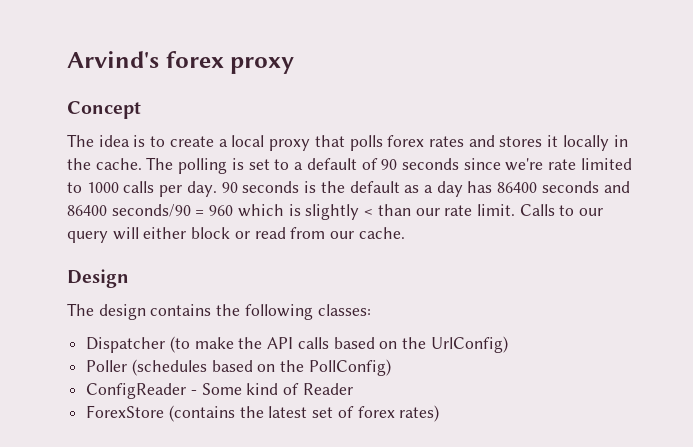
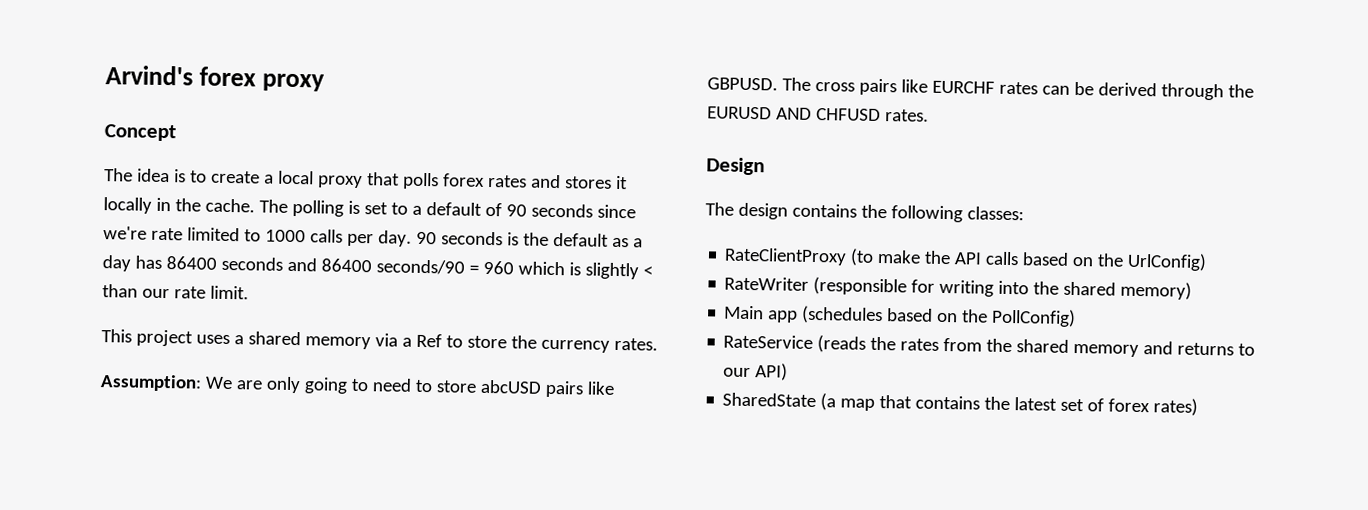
[519,204,604,216] [67,227,405,243] Calls to our query will either block or read from our cache. -> [101,329,658,353] [100,374,615,398] [707,77,1254,101] [707,106,929,122] // This project uses a shared memory via a Ref to store the currency rates. // Assumption: We are only going to need to store abcUSD pairs like GBPUSD. The cross pairs like EURCHF rates can be derived through the EURUSD AND CHFUSD rates.
[86,337,166,353] Dispatcher -> [724,247,848,266] RateClientProxy
[86,360,128,372] Poller -> [724,276,1193,300] [724,305,799,323] RateWriter (responsible for writing into the shared memory) // Main app
[86,383,353,399] [86,405,235,422] ConfigReader - Some kind of Reader // ForexStore (contains -> [723,334,1256,358] [723,363,789,381] [722,392,981,411] RateService (reads the rates from the shared memory and returns to our API) // SharedState (a map that contains

